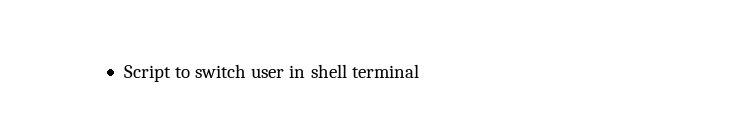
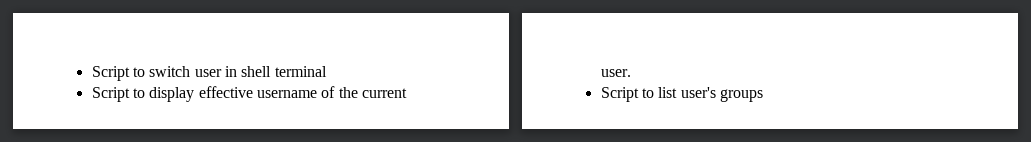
(419, 71) none -> [91,86,407,102] [600,69,631,77] [600,87,763,102] // Script to display effective username of the current user. // Script to list user's groups

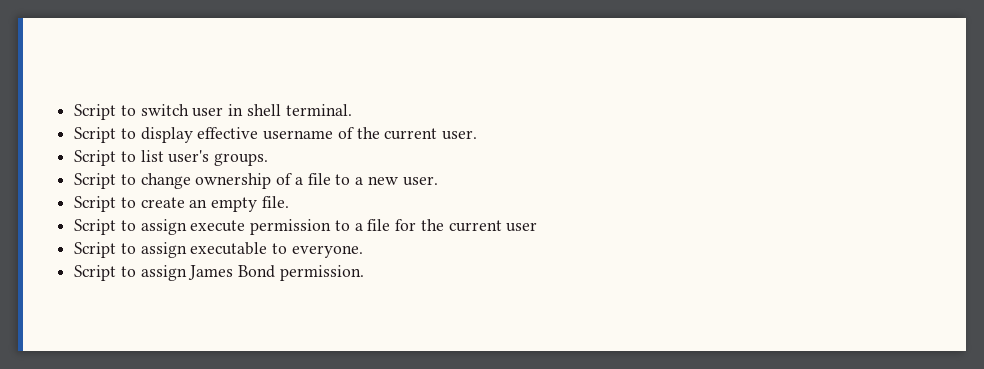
[274,66,327,77] terminal -> [285,104,352,116] terminal.
[719,89,763,102] groups -> [214,153,269,166] [74,173,438,189] [74,196,289,212] [74,219,538,235] [74,242,363,258] [74,265,364,281] groups. // Script to change ownership of a file to a new user. // Script to create an empty file. // Script to assign execute permission to a file for the current user // Script to assign executable to everyone. // Script to assign James Bond permission.

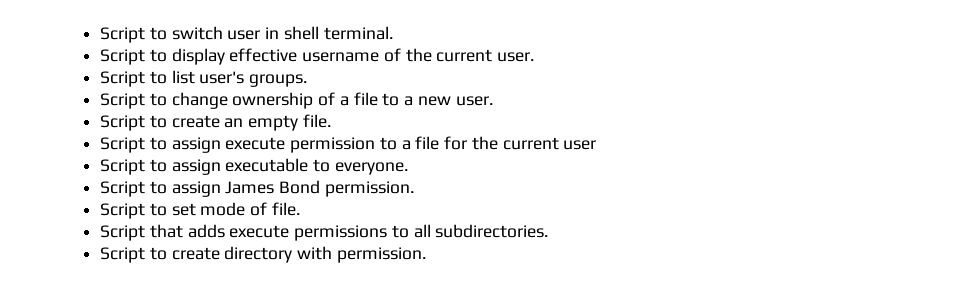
(364, 273) none -> [100,202,300,219] [100,224,549,241] [100,246,426,263] // Script to set mode of file. // Script that adds execute permissions to all subdirectories. // Script to create directory with permission.

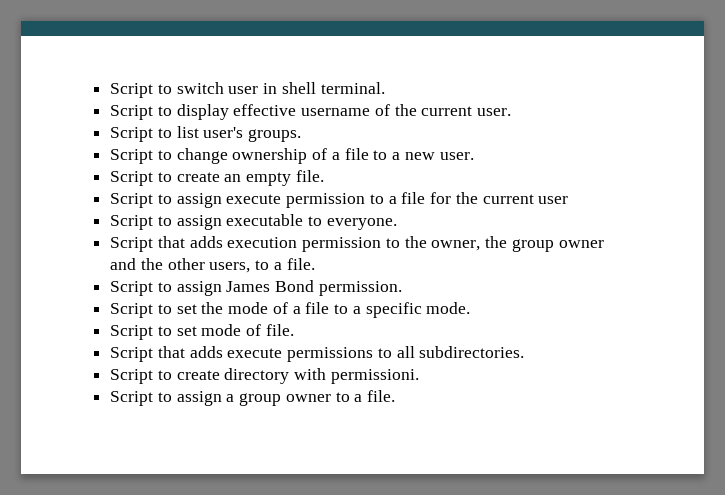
(408, 168) none -> [110,236,604,252] [110,258,315,273] // Script that adds execution permission to the owner, the group owner and the other users, to a file.
(414, 189) none -> [110,302,471,318] // Script to set the mode of a file to a specific mode.
[336,247,426,263] permission. -> [330,369,419,384] [110,390,396,406] permissioni. // Script to assign a group owner to a file.

